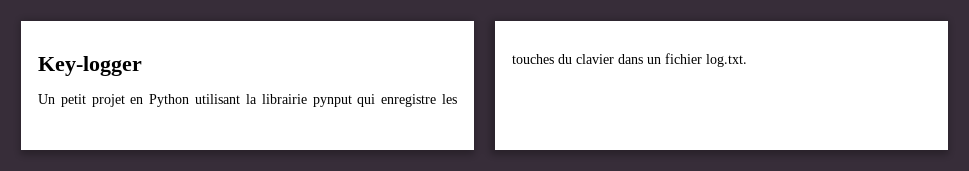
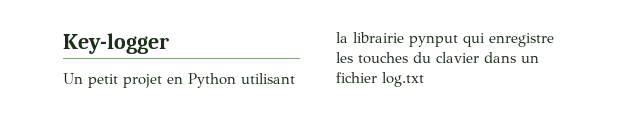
[706,54,747,67] log.txt. -> [382,72,424,87] log.txt

